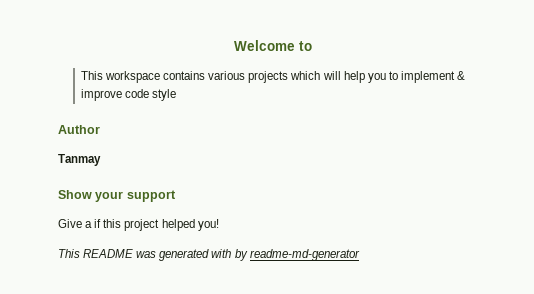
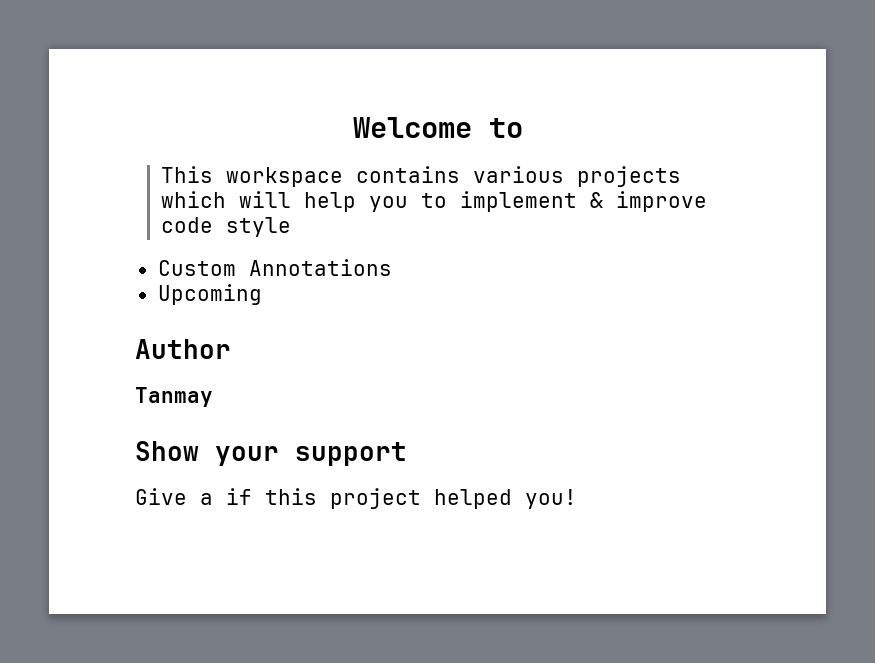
(177, 95) none -> [157,259,392,276] [157,284,262,305] // Custom Annotations // Upcoming
[58,249,360,261] // This README was generated with by readme-md-generator -> (577, 499) none

